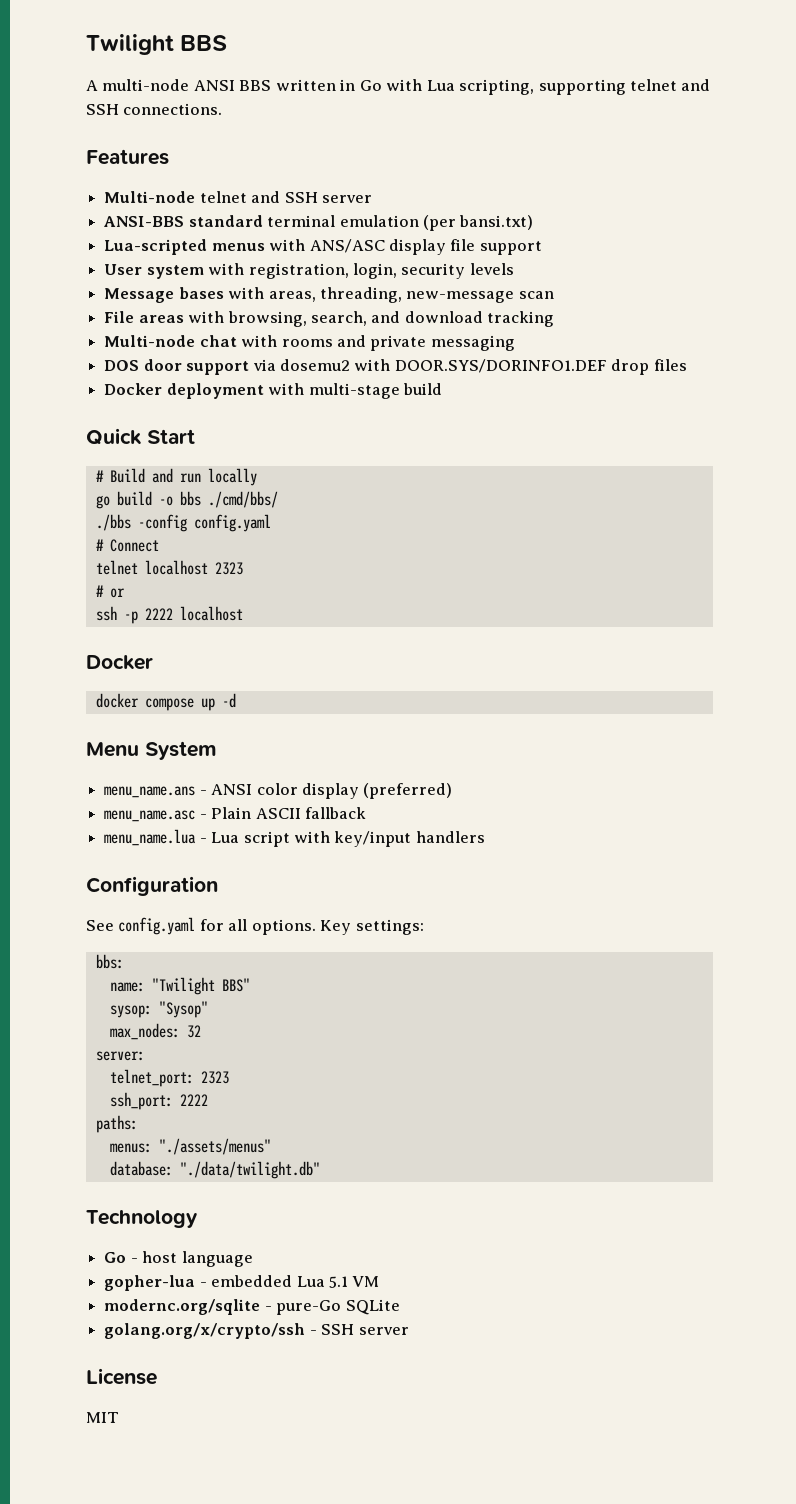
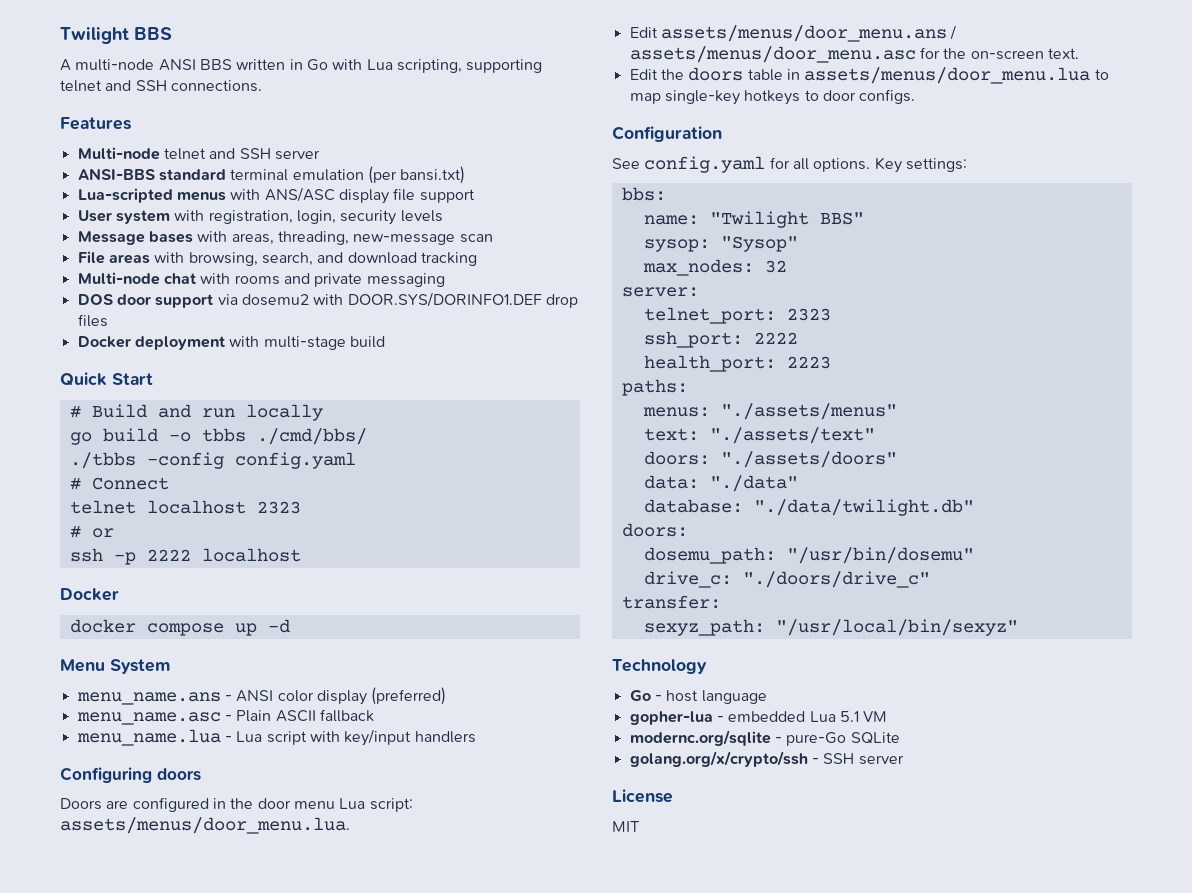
[179,491,201,506] bbs -> [201,428,246,442] tbbs
[95,514,131,531] ./bbs -> [69,452,136,469] ./tbbs
(485, 837) none -> [60,767,201,783] [60,797,413,812] [60,817,350,834] [629,25,957,42] [629,46,1079,63] [629,67,1109,84] [629,89,916,105] // Configuring doors // Doors are configured in the door menu Lua script: assets/menus/door_menu.lua. // Edit assets/menus/door_menu.ans / assets/menus/door_menu.asc for the on-screen text. // Edit the doors table in assets/menus/door_menu.lua to map single-key hotkeys to door configs.
(208, 1100) none -> [643,355,831,372] // health_port: 2223
[109,1161,320,1179] database: "./data/twilight.db" -> [643,427,875,444] [643,451,897,468] [643,475,798,492] [643,499,974,516] [621,523,688,537] [643,547,974,564] [643,571,930,588] [621,595,721,609] [643,619,1018,636] text: "./assets/text" // doors: "./assets/doors" // data: "./data" // database: "./data/twilight.db" // doors: // dosemu_path: "/usr/bin/dosemu" // drive_c: "./doors/drive_c" // transfer: // sexyz_path: "/usr/local/bin/sexyz"

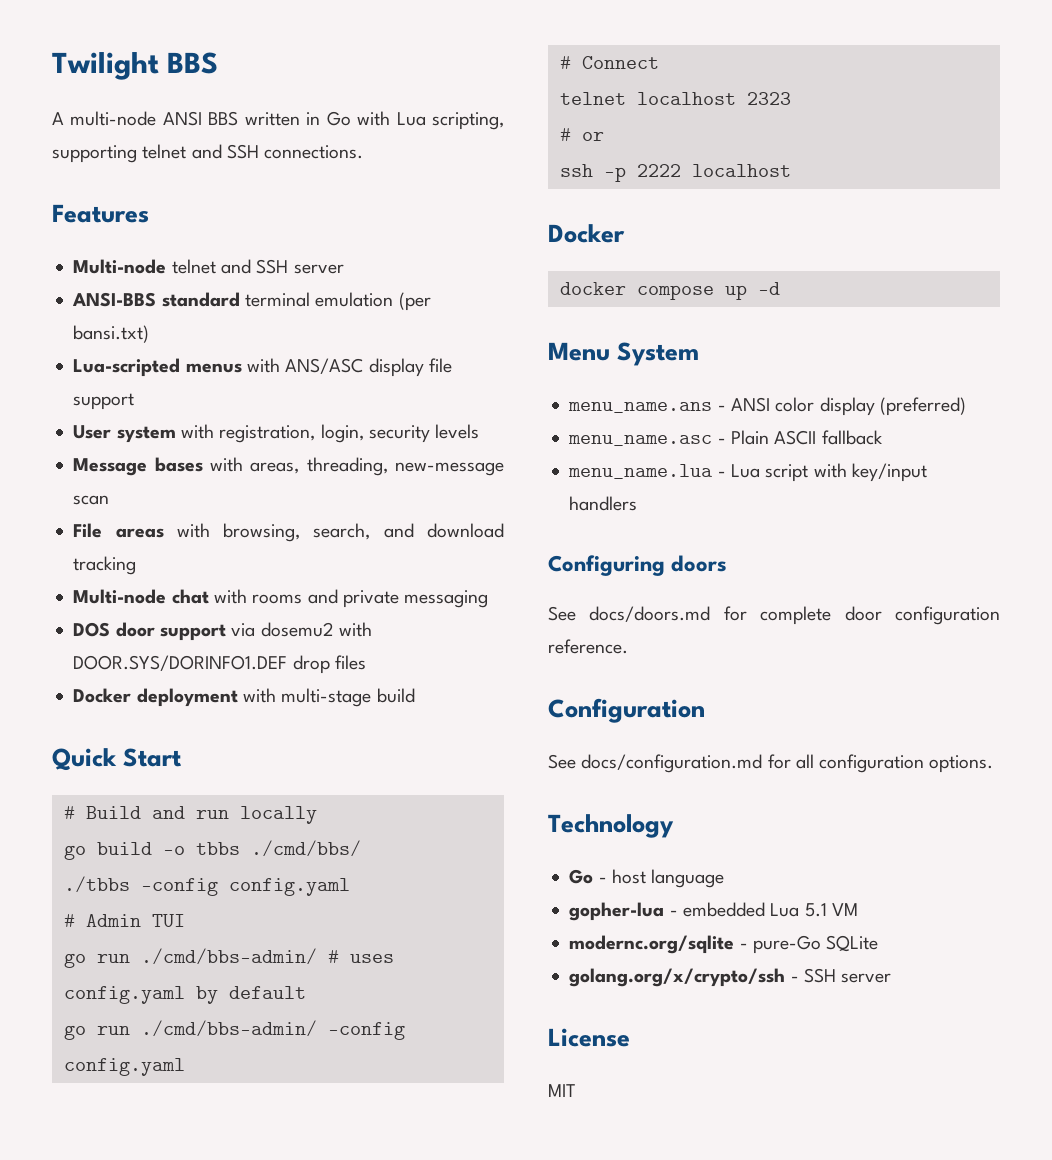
(356, 460) none -> [63,914,185,927] [63,948,394,968] [63,986,306,1004] [63,1020,405,1040] [63,1058,185,1076] // # Admin TUI // go run ./cmd/bbs-admin/ # uses config.yaml by default // go run ./cmd/bbs-admin/ -config config.yaml
[60,797,413,812] [60,817,350,834] [629,25,957,42] [629,46,1079,63] [629,67,1109,84] [629,89,916,105] Doors are configured in the door menu Lua script: assets/menus/door_menu.lua. // Edit assets/menus/door_menu.ans / assets/menus/door_menu.asc for the on-screen text. // Edit the doors table in assets/menus/door_menu.lua to map single-key hotkeys to door configs. -> [548,606,1000,625] [548,639,628,654] See docs/doors.md for complete door configuration reference.
[644,156,766,173] config.yaml -> [581,754,763,773] docs/configuration.md
(809, 164) none -> [819,754,925,773] configuration
[874,157,967,173] [621,187,666,201] [643,211,864,228] [643,236,798,252] [642,259,787,276] [621,287,699,297] [643,307,831,324] [643,331,798,348] [643,355,831,372] [621,379,688,396] [642,403,897,420] [643,427,875,444] [643,451,897,468] [643,475,798,492] [643,499,974,516] [621,523,688,537] [643,547,974,564] [643,571,930,588] [621,595,721,609] [643,619,1018,636] Key settings: // bbs: // name: "Twilight BBS" // sysop: "Sysop" // max_nodes: 32 // server: // telnet_port: 2323 // ssh_port: 2222 // health_port: 2223 // paths: // menus: "./assets/menus" // text: "./assets/text" // doors: "./assets/doors" // data: "./data" // database: "./data/twilight.db" // doors: // dosemu_path: "/usr/bin/dosemu" // drive_c: "./doors/drive_c" // transfer: // sexyz_path: "/usr/local/bin/sexyz" -> (994, 764) none

